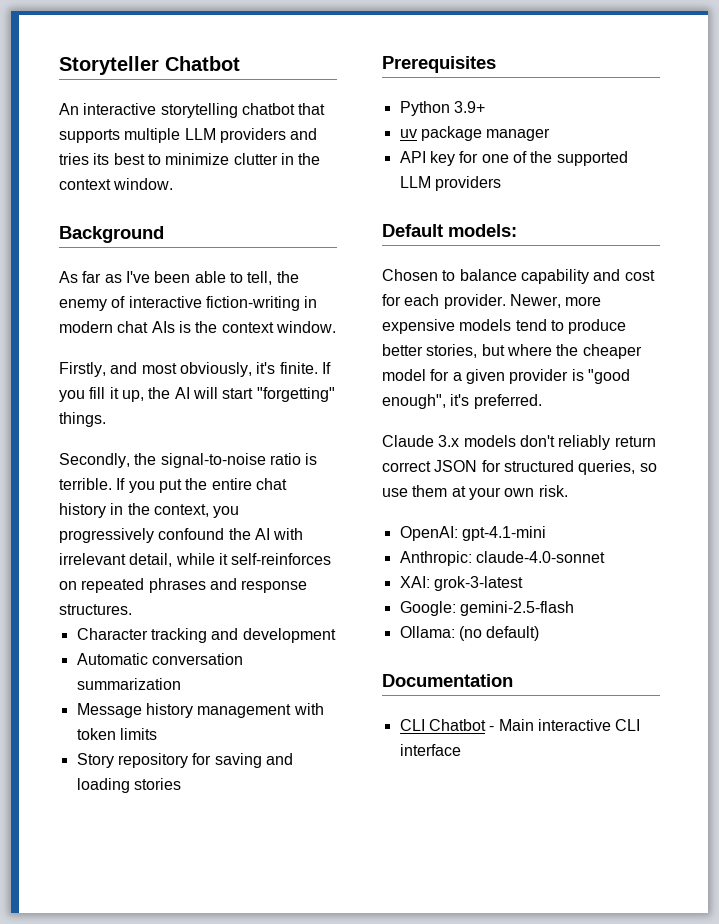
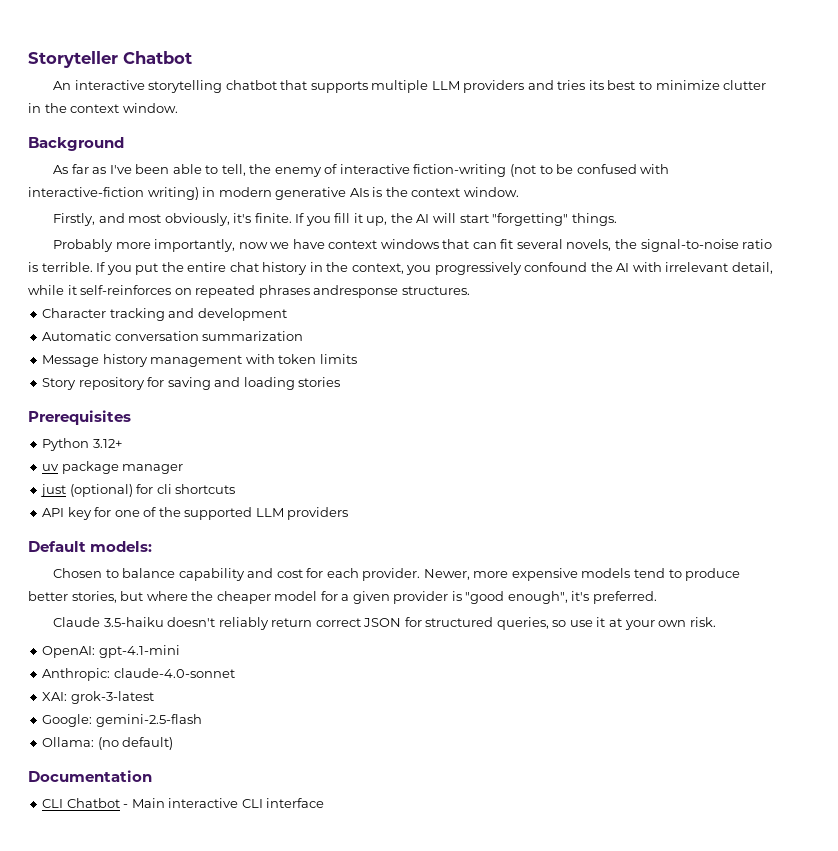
(300, 303) none -> [510,164,670,177] [28,187,199,200] (not to be confused with interactive-fiction writing)
[117,321,149,333] chat -> [275,187,347,200] generative
[59,453,130,468] Secondly, -> [53,239,612,252] Probably more importantly, now we have context windows that can fit several novels,
[209,578,308,593] and response -> [313,285,399,298] andresponse
[453,101,485,113] 3.9+ -> [92,439,122,448] 3.12+
(551, 134) none -> [40,484,236,497] // just (optional) for cli shortcuts
[438,435,555,447] 3.x models don't -> [103,617,216,627] 3.5-haiku doesn't
[412,485,448,497] them -> [596,617,606,627] it

